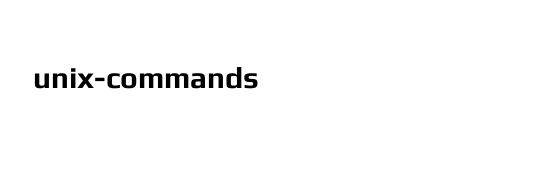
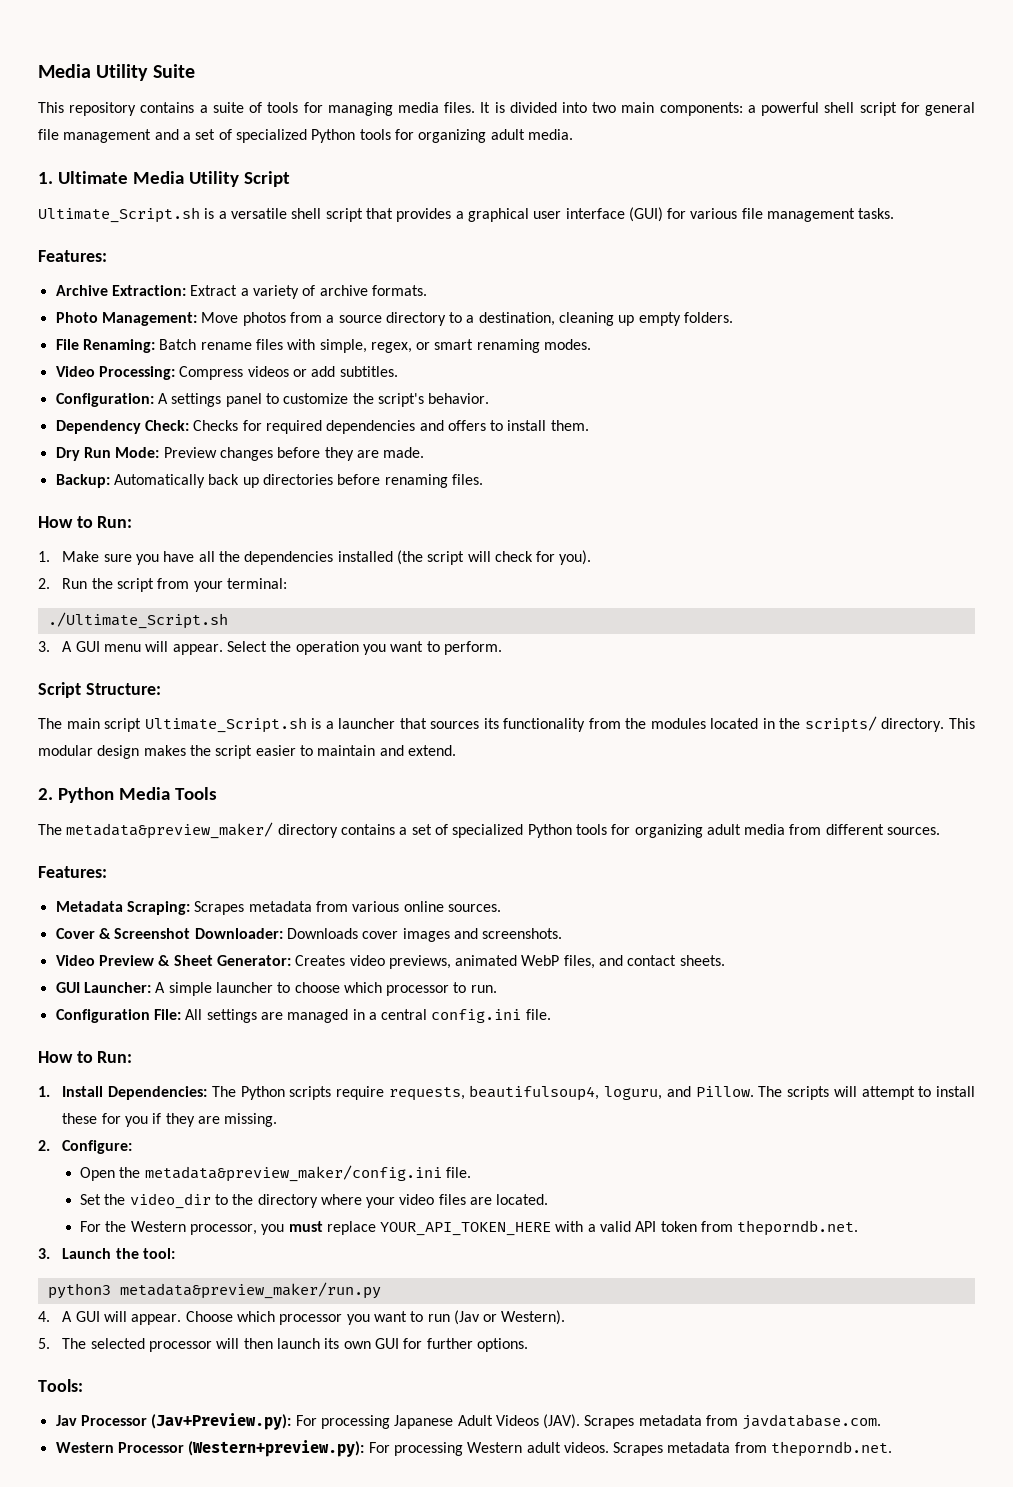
[33,67,259,89] unix-commands -> [38,64,195,81] [38,102,976,116] [38,129,573,143] [38,171,290,187] [38,207,895,223] [38,250,107,262] [55,285,427,299] [55,312,734,326] [55,339,592,353] [55,366,398,380] [55,393,490,407] [55,420,589,434] [55,447,425,461] [55,474,483,488] [38,516,133,528] [38,550,592,565] [38,578,287,592] [47,612,228,629] [38,641,502,655] [38,682,161,698] [38,716,975,733] [38,745,456,759] [38,787,217,803] [38,822,941,839] [38,866,107,878] [55,901,501,915] [55,928,563,942] [55,955,725,969] [55,982,497,996] [55,1009,551,1023] [38,1051,133,1063] [38,1085,976,1101] [62,1113,278,1127] [38,1140,133,1154] [79,1165,471,1182] [79,1193,549,1209] [79,1220,859,1236] [38,1248,175,1259] [47,1282,381,1299] [38,1310,566,1325] [38,1338,528,1352] [38,1379,83,1392] [55,1413,882,1430] [55,1440,893,1457] Media Utility Suite // This repository contains a suite of tools for managing media files. It is divided into two main components: a powerful shell script for general file management and a set of specialized Python tools for organizing adult media. // 1. Ultimate Media Utility Script // Ultimate_Script.sh is a versatile shell script that provides a graphical user interface (GUI) for various file management tasks. // Features: // Archive Extraction: Extract a variety of archive formats. // Photo Management: Move photos from a source directory to a destination, cleaning up empty folders. // File Renaming: Batch rename files with simple, regex, or smart renaming modes. // Video Processing: Compress videos or add subtitles. // Configuration: A settings panel to customize the script's behavior. // Dependency Check: Checks for required dependencies and offers to install them. // Dry Run Mode: Preview changes before they are made. // Backup: Automatically back up directories before renaming files. // How to Run: // 1. Make sure you have all the dependencies installed (the script will check for you). // 2. Run the script from your terminal: // ./Ultimate_Script.sh // 3. A GUI menu will appear. Select the operation you want to perform. // Script Structure: // The main script Ultimate_Script.sh is a launcher that sources its functionality from the modules located in the scripts/ directory. This modular design makes the script easier to maintain and extend. // 2. Python Media Tools // The metadata&preview_maker/ directory contains a set of specialized Python tools for organizing adult media from different sources. // Features: // Metadata Scraping: Scrapes metadata from various online sources. // Cover & Screenshot Downloader: Downloads cover images and screenshots. // Video Preview & Sheet Generator: Creates video previews, animated WebP files, and contact sheets. // GUI Launcher: A simple launcher to choose which processor to run. // Configuration File: All settings are managed in a central config.ini file. // How to Run: // 1. Install Dependencies: The Python scripts require requests, beautifulsoup4, loguru, and Pillow. The scripts will attempt to install these for you if they are missing. // 2. Configure: // Open the metadata&preview_maker/config.ini file. // Set the video_dir to the directory where your video files are located. // For the Western processor, you must replace YOUR_API_TOKEN_HERE with a valid API token from theporndb.net. // 3. Launch the tool: // python3 metadata&preview_maker/run.py // 4. A GUI will appear. Choose which processor you want to run (Jav or Western). // 5. The selected processor will then launch its own GUI for further options. // Tools: // Jav Processor (Jav+Preview.py): For processing Japanese Adult Videos (JAV). Scrapes metadata from javdatabase.com. // Western Processor (Western+preview.py): For processing Western adult videos. Scrapes metadata from theporndb.net.

